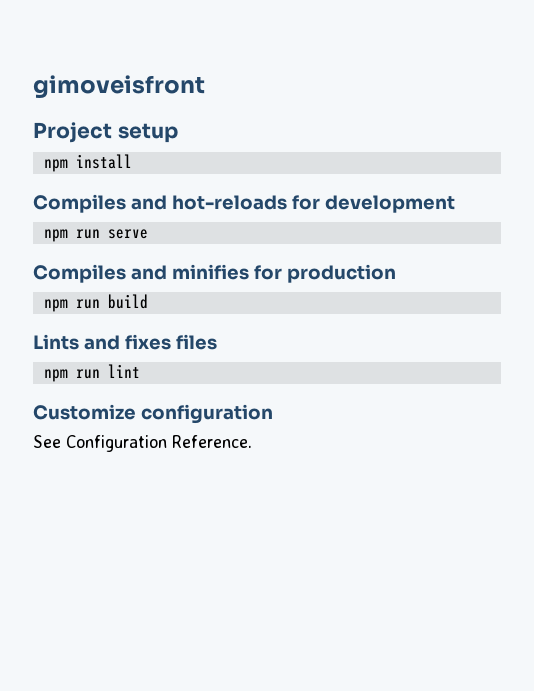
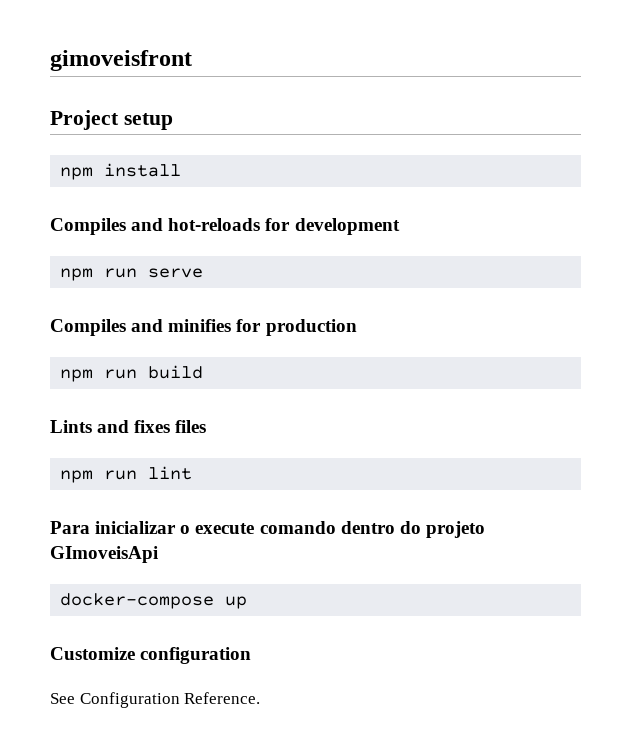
(140, 371) none -> [50,521,485,538] [50,546,158,563] [60,593,248,609] // Para inicializar o execute comando dentro do projeto GImoveisApi // docker-compose up

